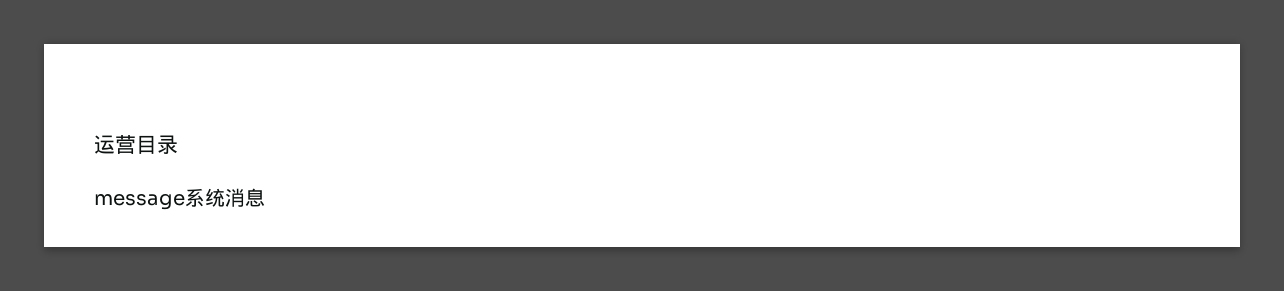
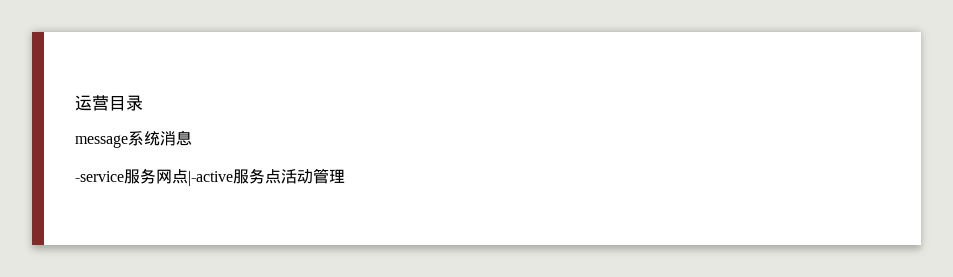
(265, 197) none -> [75,168,345,186] // -service服务网点|-active服务点活动管理

